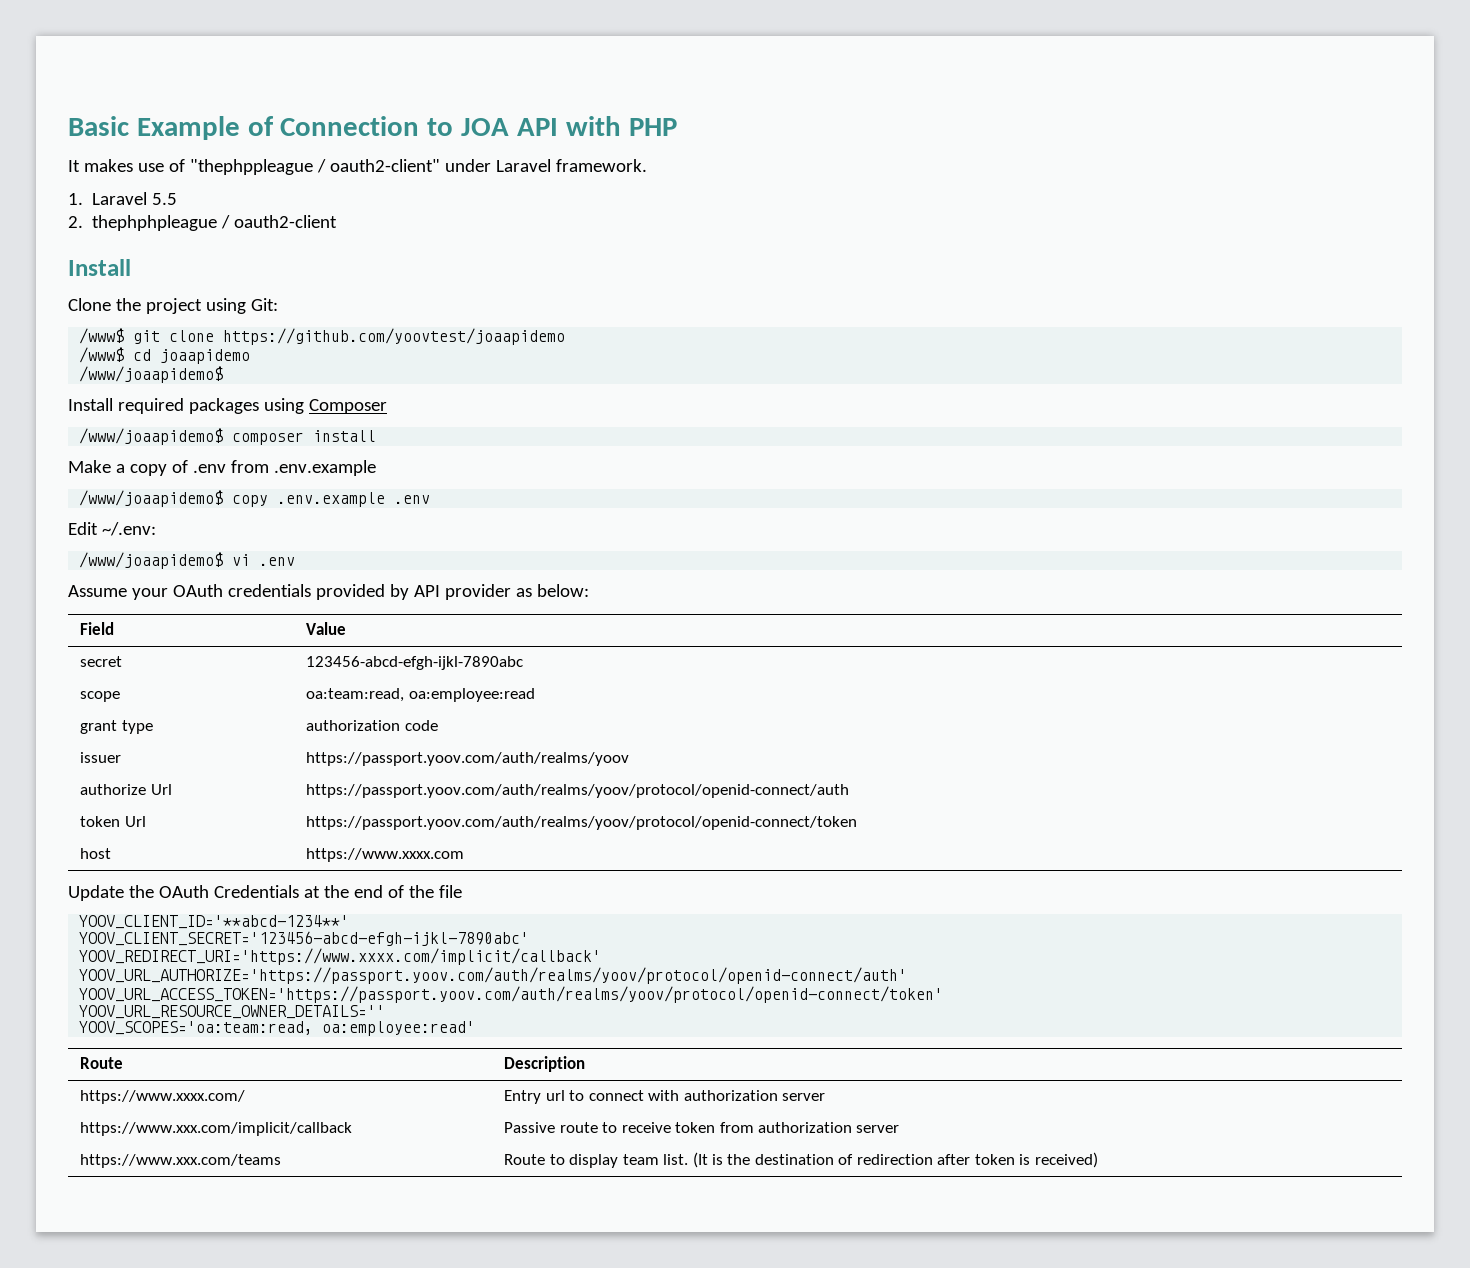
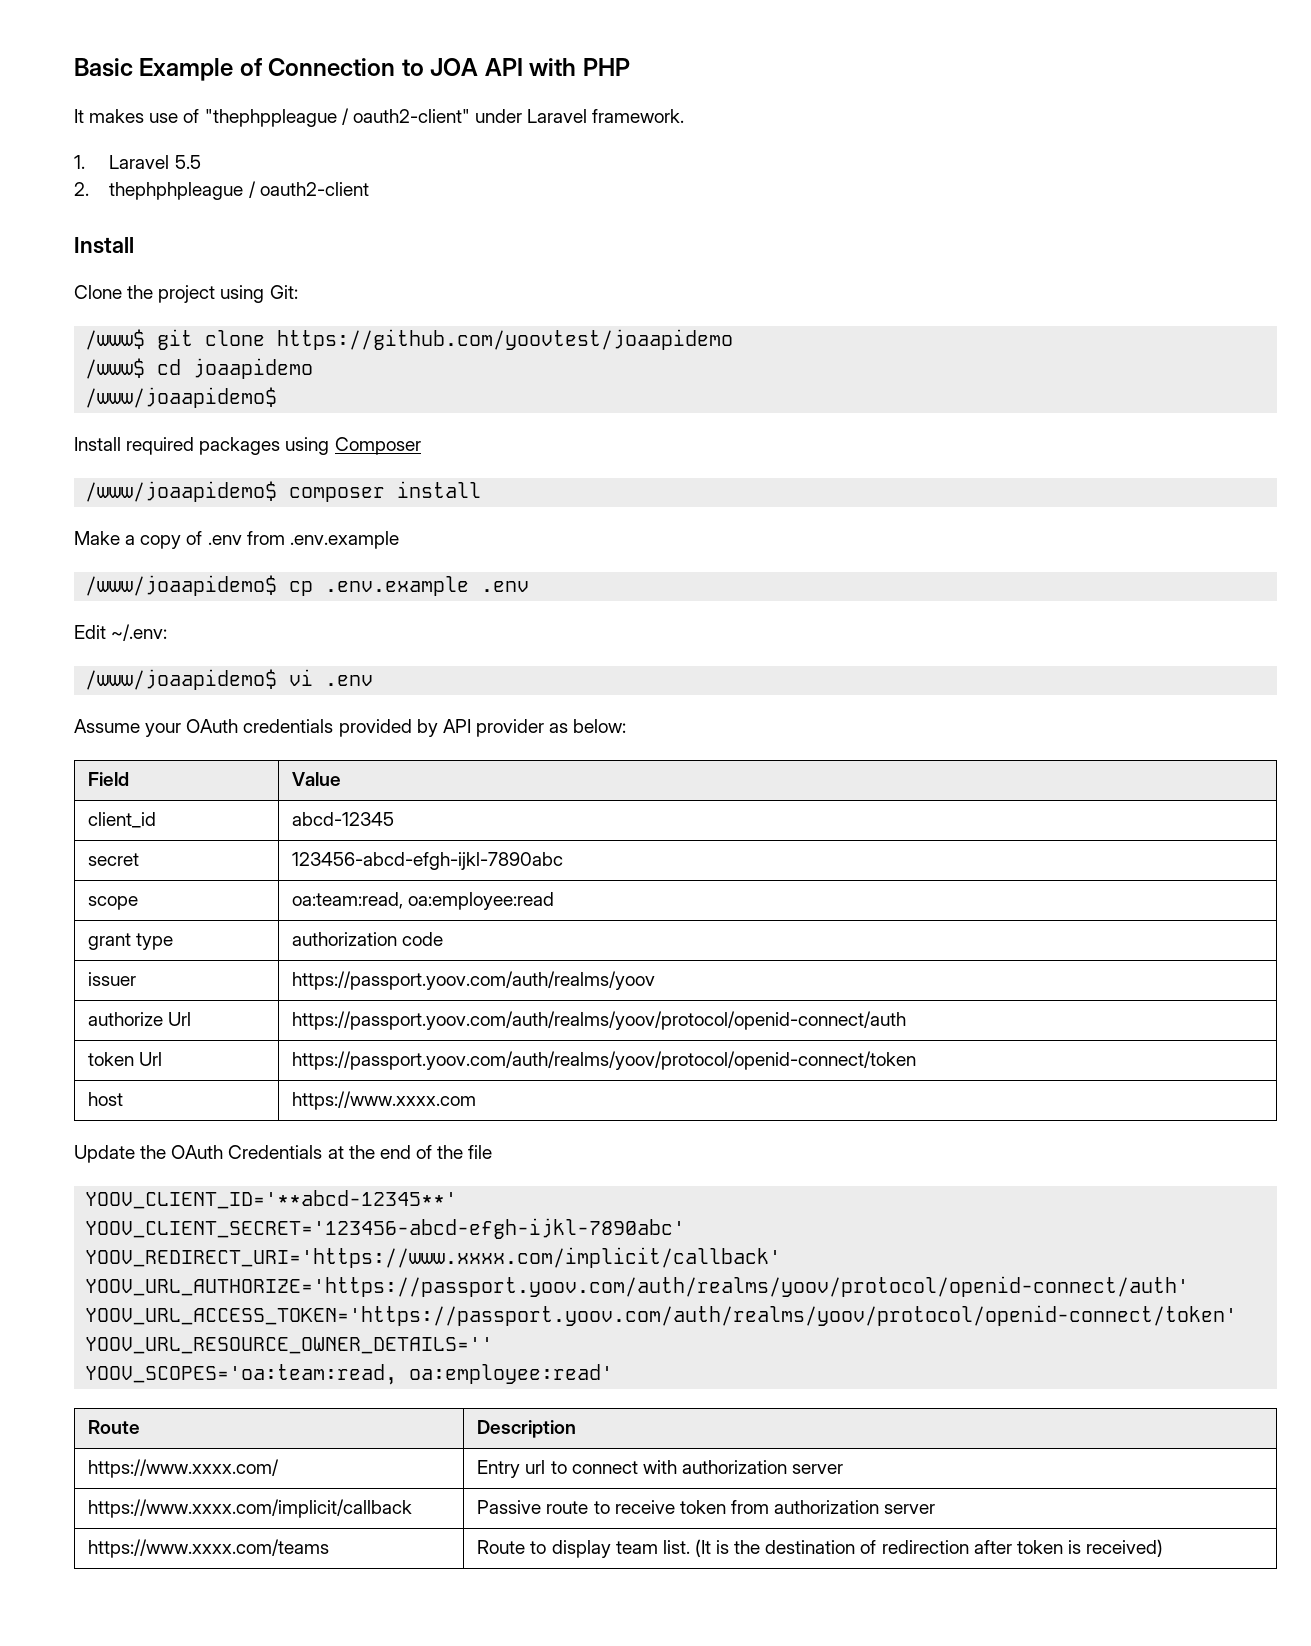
[232,495,269,507] copy -> [289,581,314,596] cp
(347, 628) none -> [88,812,157,828] [292,812,395,826] // client_id | abcd-12345
[79,915,350,929] YOOV_CLIENT_ID='**abcd-1234**' -> [85,1190,458,1209] YOOV_CLIENT_ID='**abcd-12345**'
[80,1122,353,1136] https://www.xxx.com/implicit/callback -> [88,1499,413,1518] https://www.xxxx.com/implicit/callback
[80,1154,282,1168] https://www.xxx.com/teams -> [88,1539,330,1558] https://www.xxxx.com/teams

